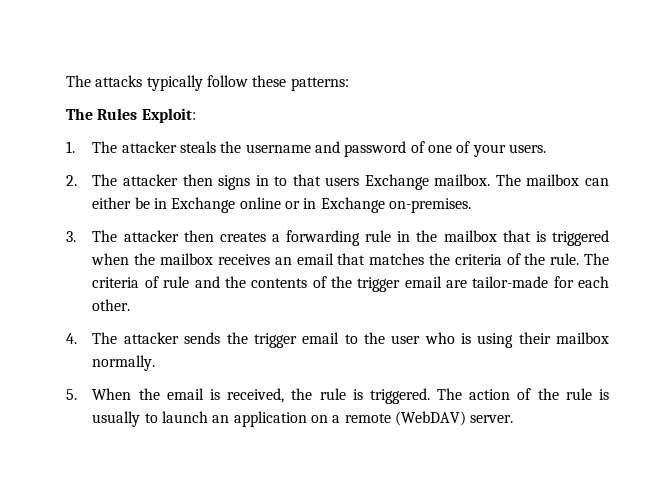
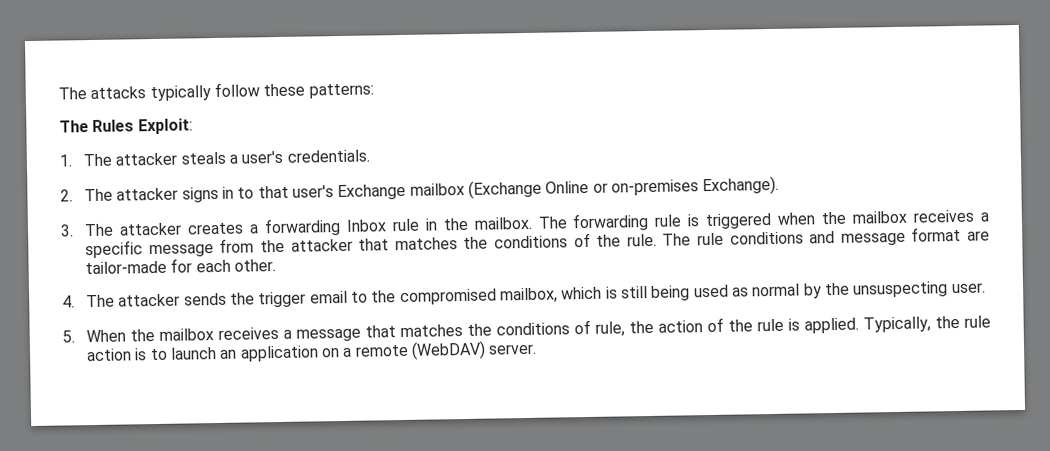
[220,141,546,157] the username and password of one of your users. -> [229,149,370,164] a user's credentials.
[182,174,213,186] then -> (179, 194) none
[325,174,610,190] [92,197,472,213] users Exchange mailbox. The mailbox can either be in Exchange online or in Exchange on-premises. -> [292,175,780,201] user's Exchange mailbox (Exchange Online or on-premises Exchange).
[183,230,214,242] then -> (183, 229) none
(361, 238) none -> [345,219,387,232] Inbox
[443,230,531,242] mailbox that -> [473,212,683,232] mailbox. The forwarding rule
[274,253,502,265] an email that matches the criteria -> [979,212,989,222] [85,235,568,259] a specific message from the attacker that matches the conditions
[92,276,442,292] criteria of rule and the contents of the trigger email -> [696,226,962,246] rule conditions and message format
[391,332,609,348] [92,355,156,371] [66,388,463,404] user who is using their mailbox normally. // 5. When the email is received, the rule is triggered. The -> [399,281,986,306] [62,319,655,343] compromised mailbox, which is still being used as normal by the unsuspecting user. // 5. When the mailbox receives a message that matches the conditions of rule, the
[92,411,141,427] usually -> [804,315,991,334] [86,348,148,362] applied. Typically, the rule action is

